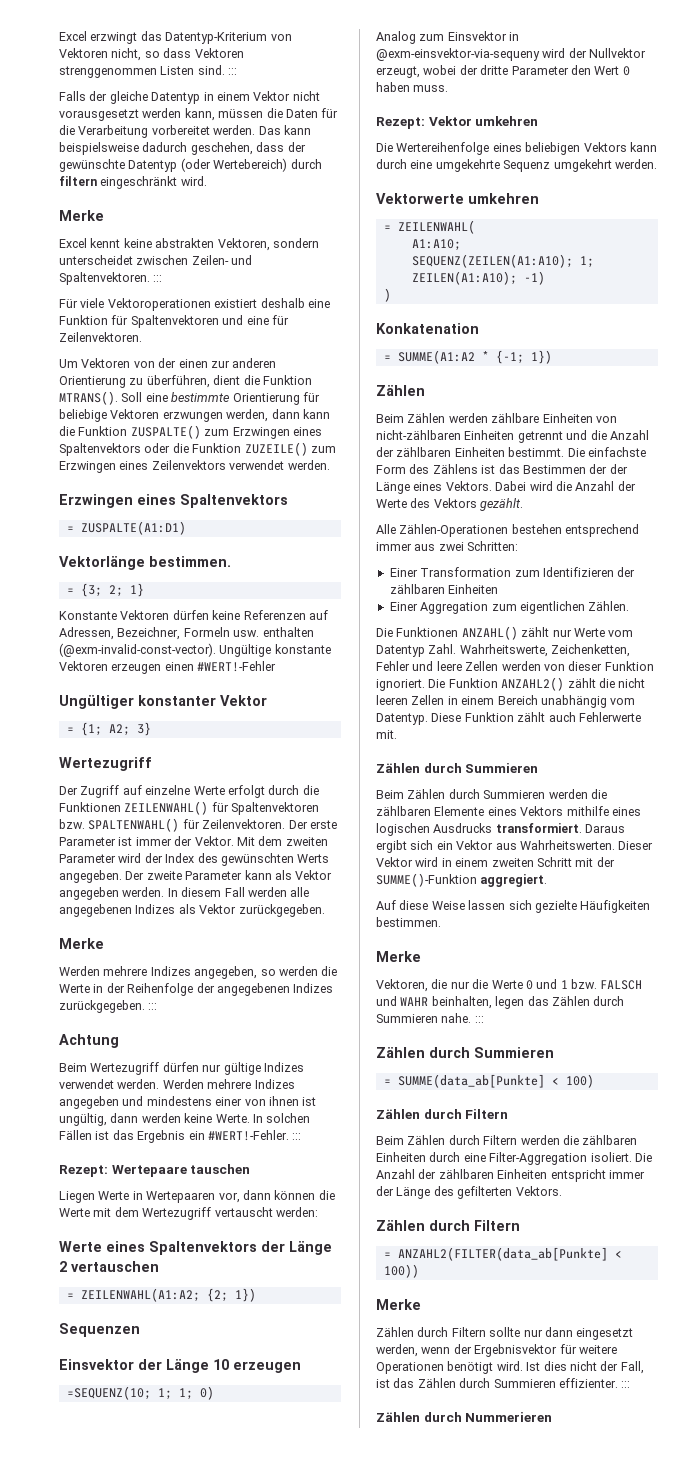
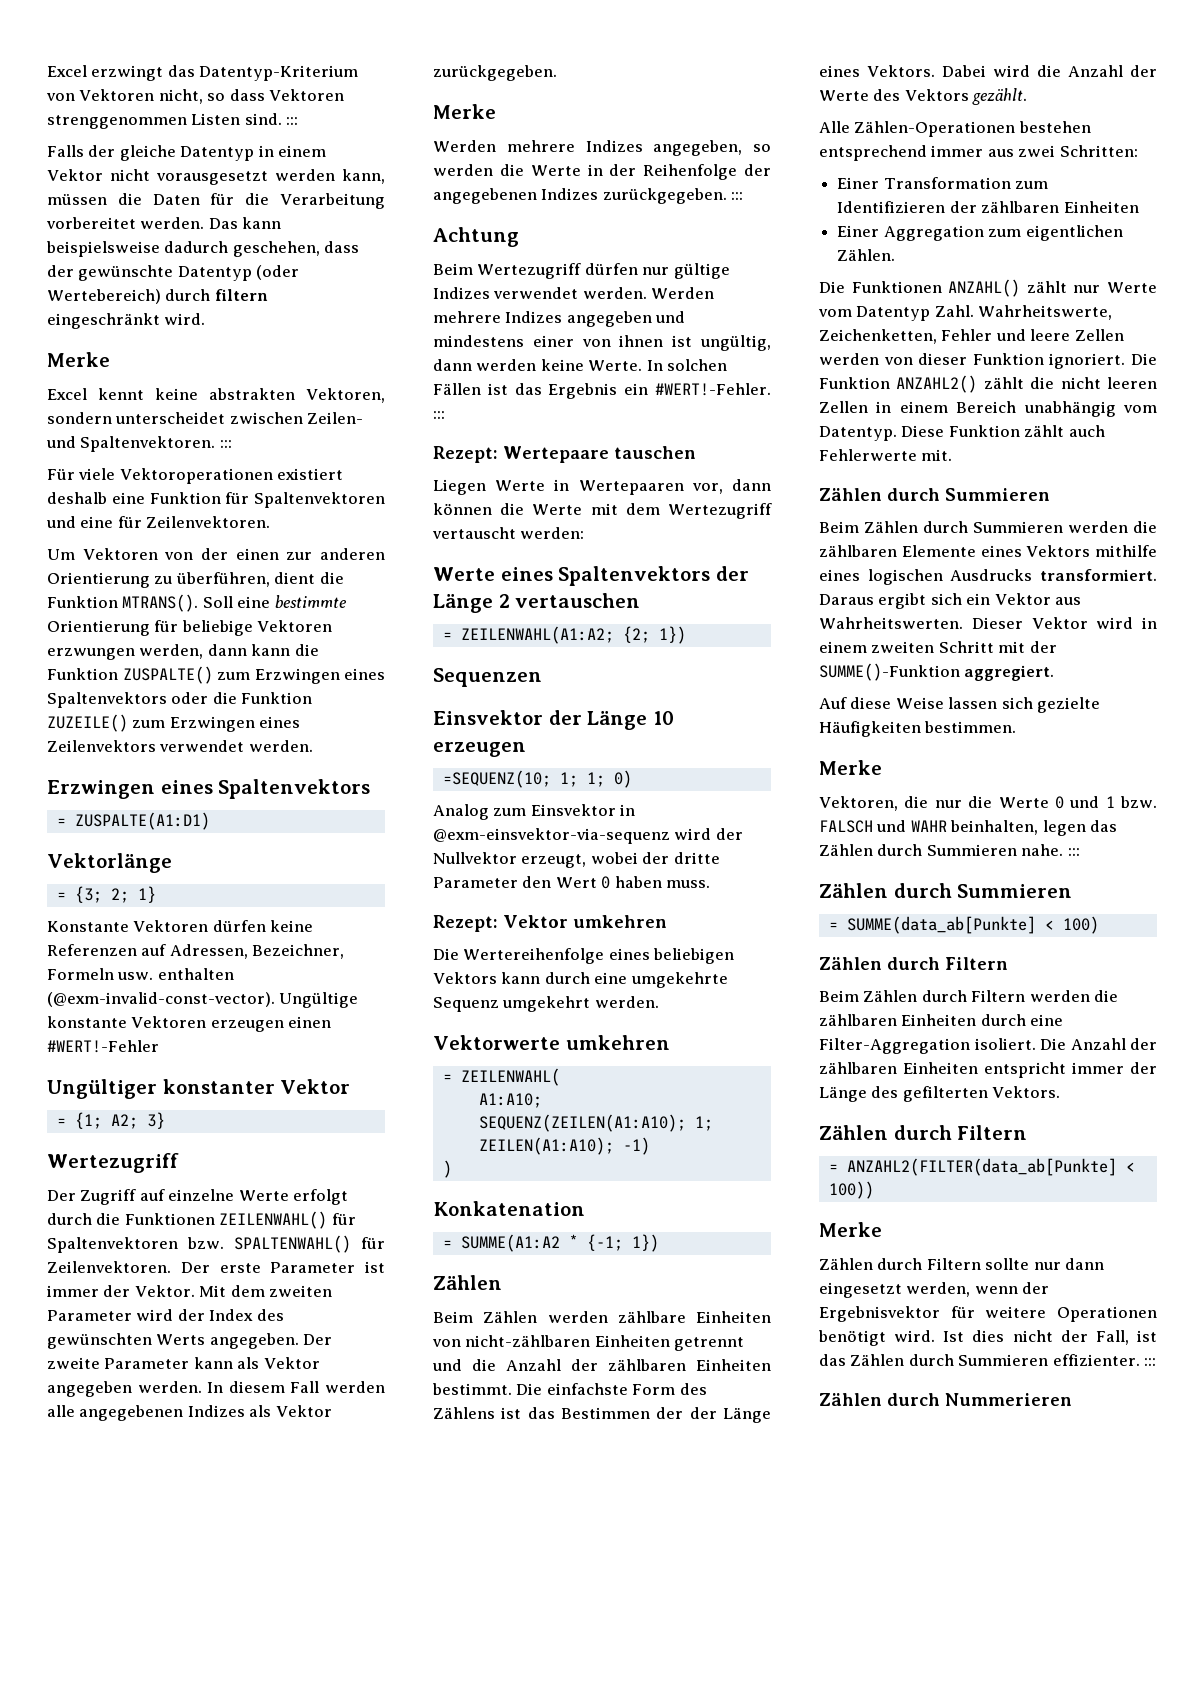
[149,556,231,567] bestimmen. -> (172, 863) none
[376,48,540,61] @exm-einsvektor-via-sequeny -> [433,828,670,844] @exm-einsvektor-via-sequenz

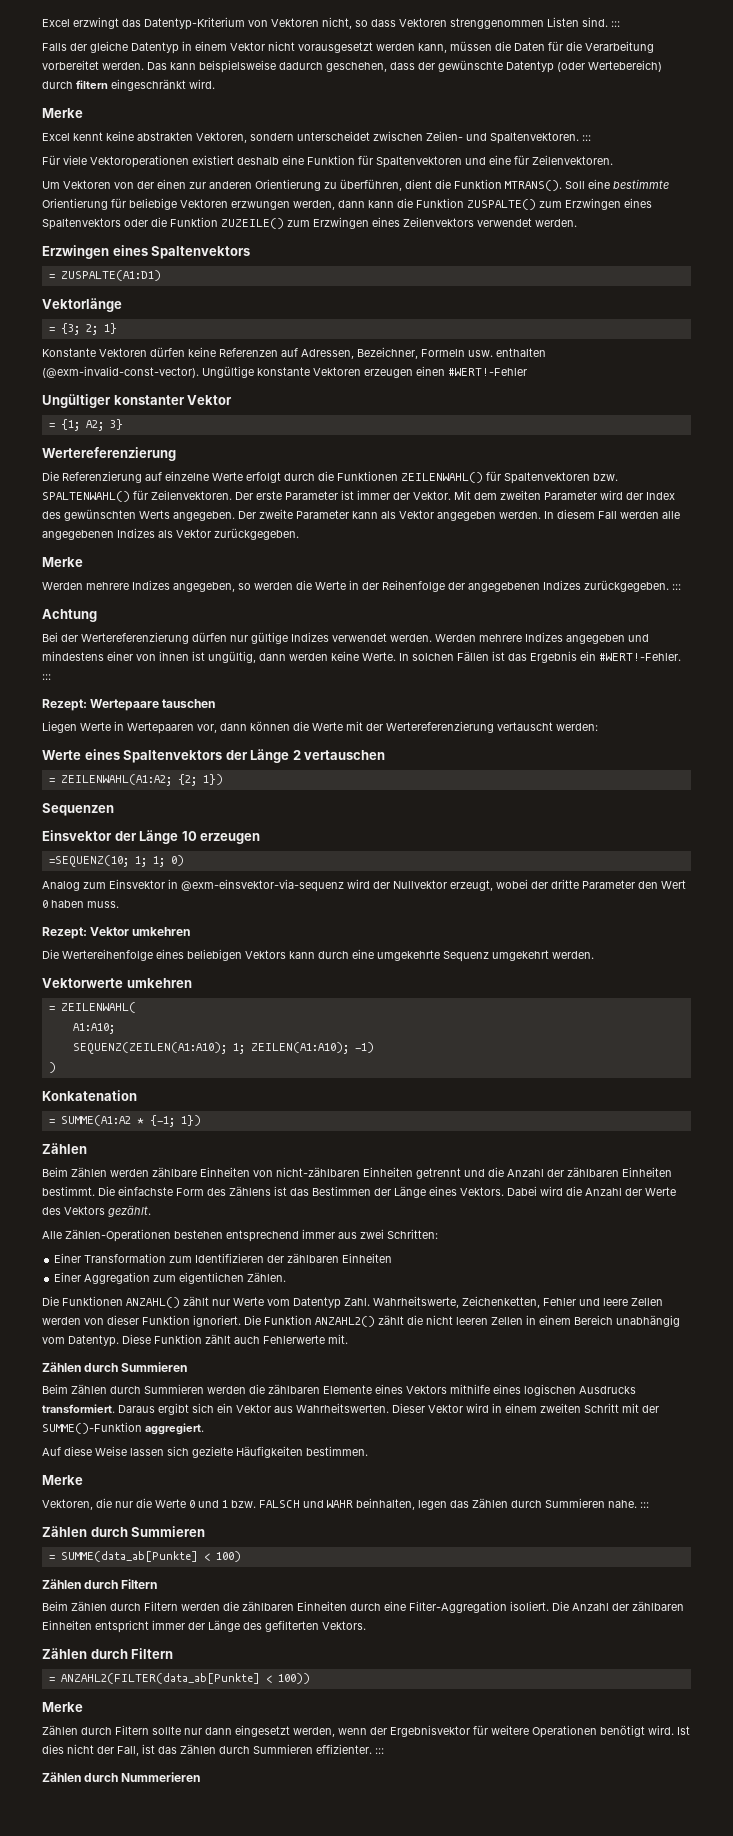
[47,1153,179,1173] [47,1189,137,1205] Wertezugriff // Der Zugriff -> [42,447,176,461] [42,471,142,483] Wertereferenzierung // Die Referenzierung
[433,263,582,279] Beim Wertezugriff -> [42,632,189,644] Bei der Wertereferenzierung
[625,503,772,519] dem Wertezugriff -> [366,721,494,733] der Wertereferenzierung
[689,1407,717,1419] der -> (391, 1192) none

